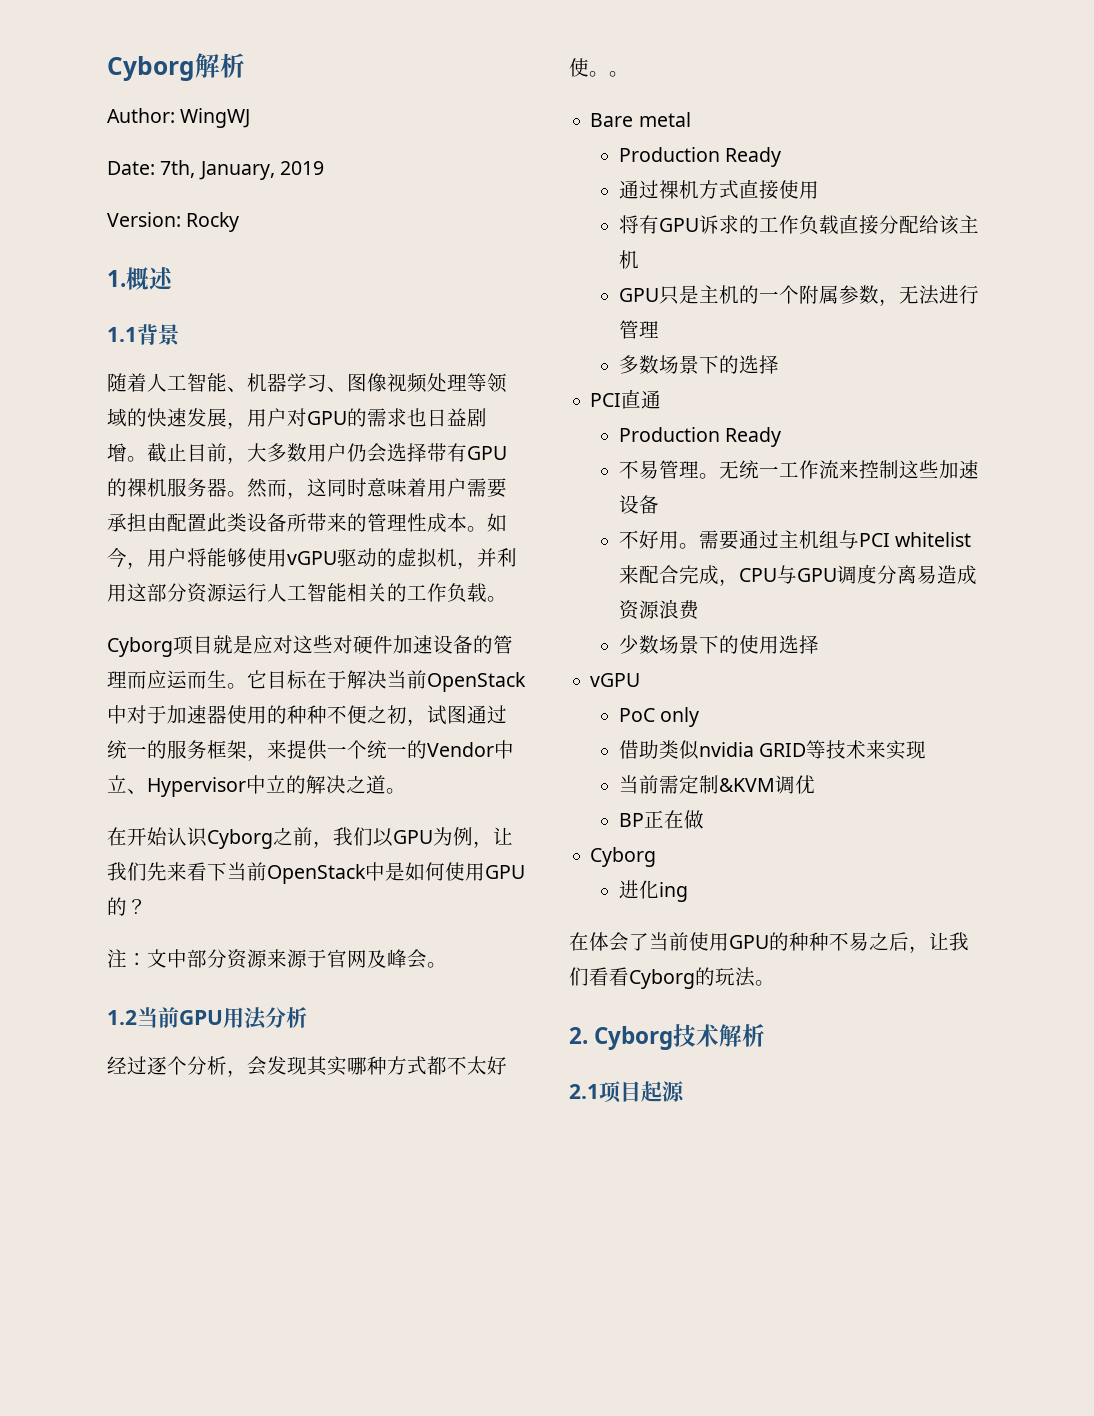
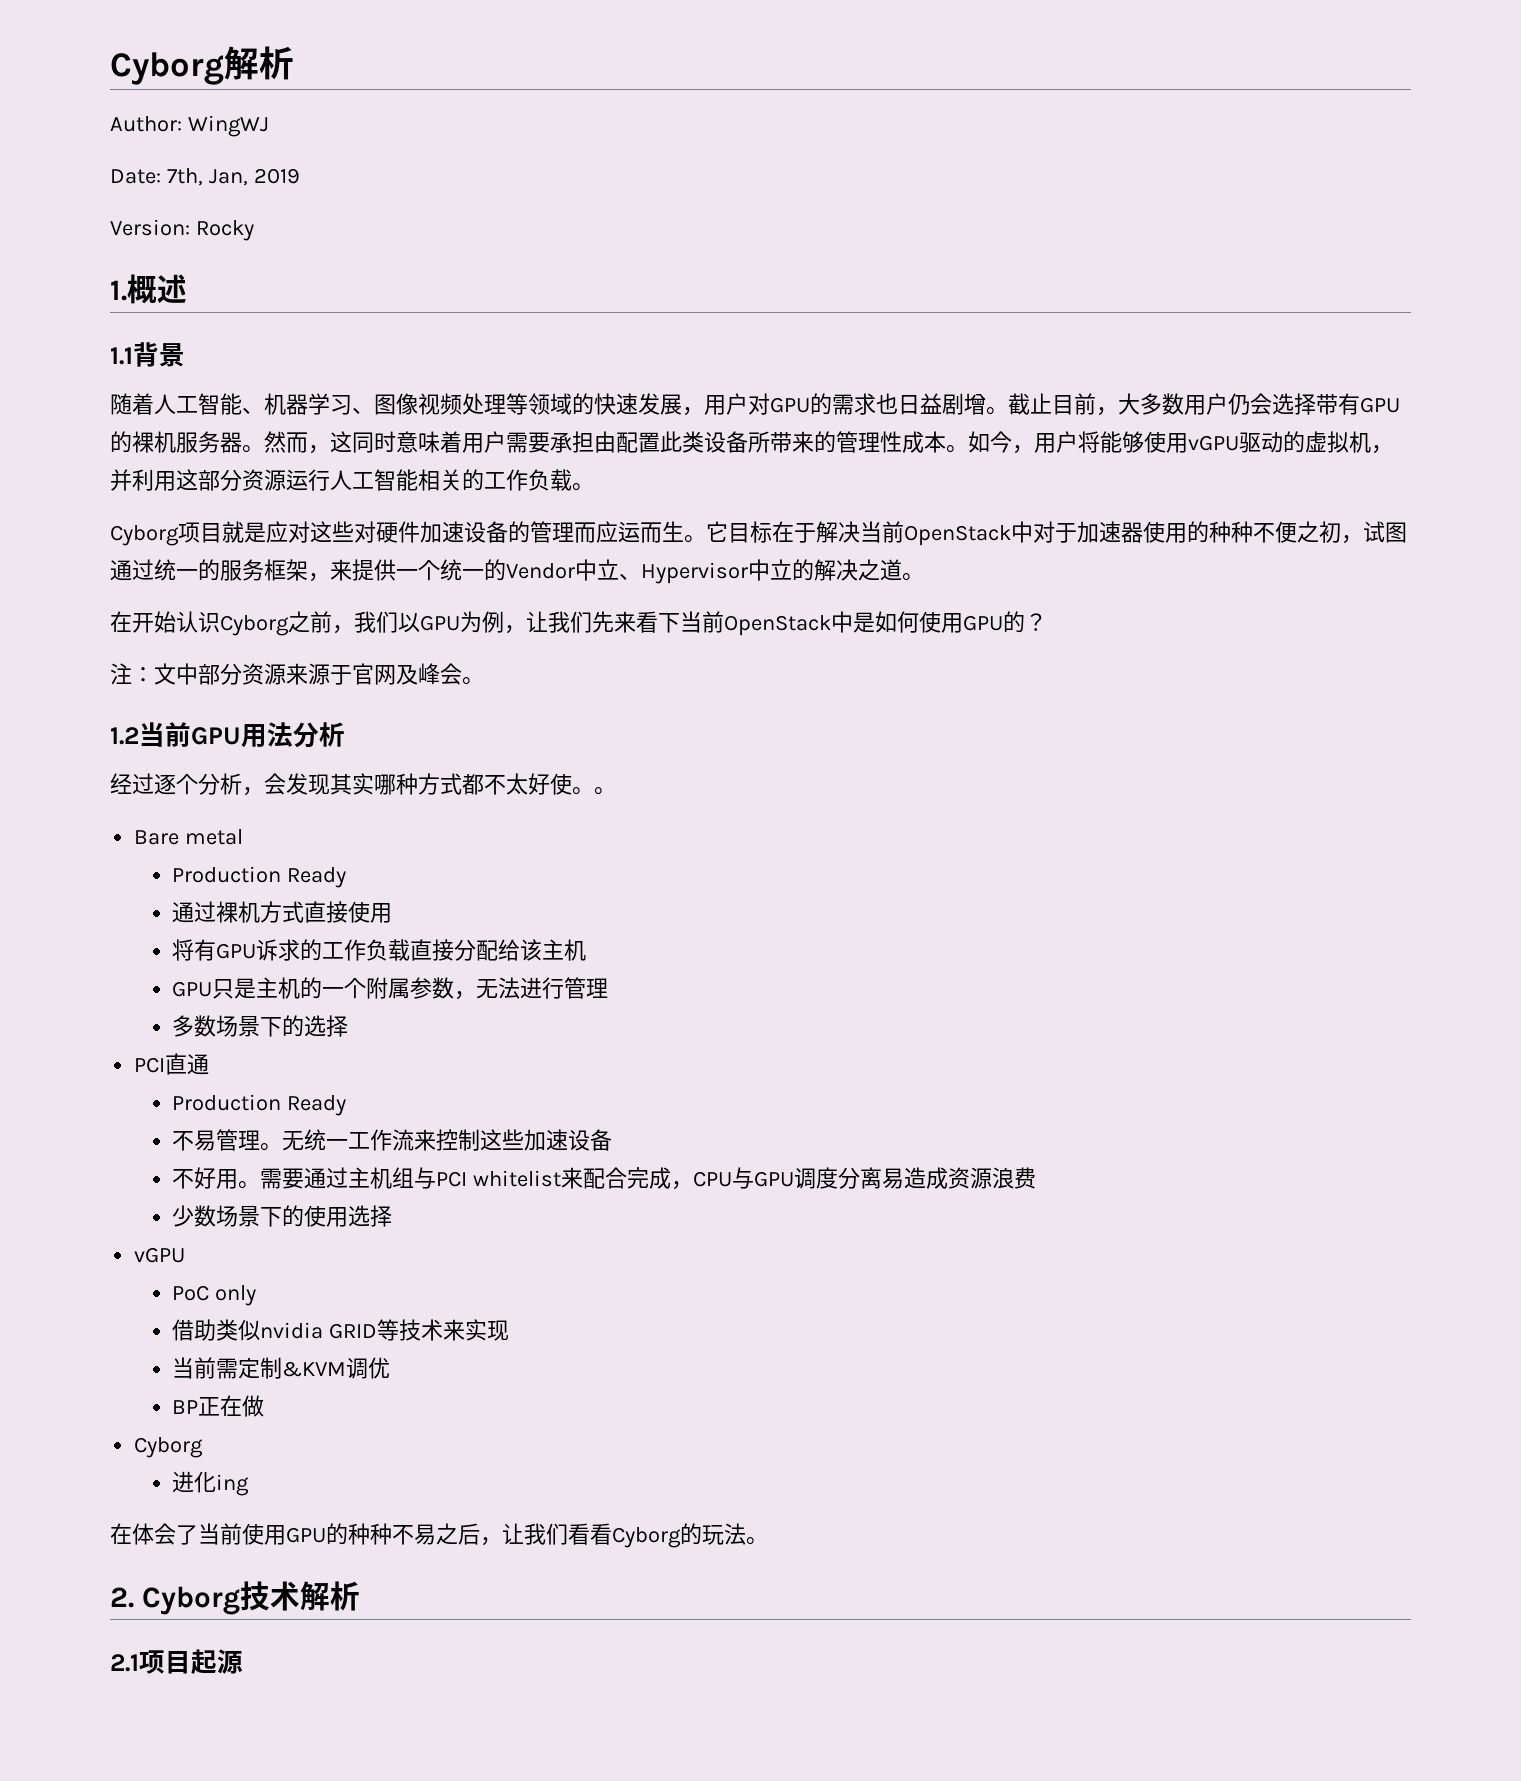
[198,161,275,180] January, -> [208,169,248,186] Jan,

